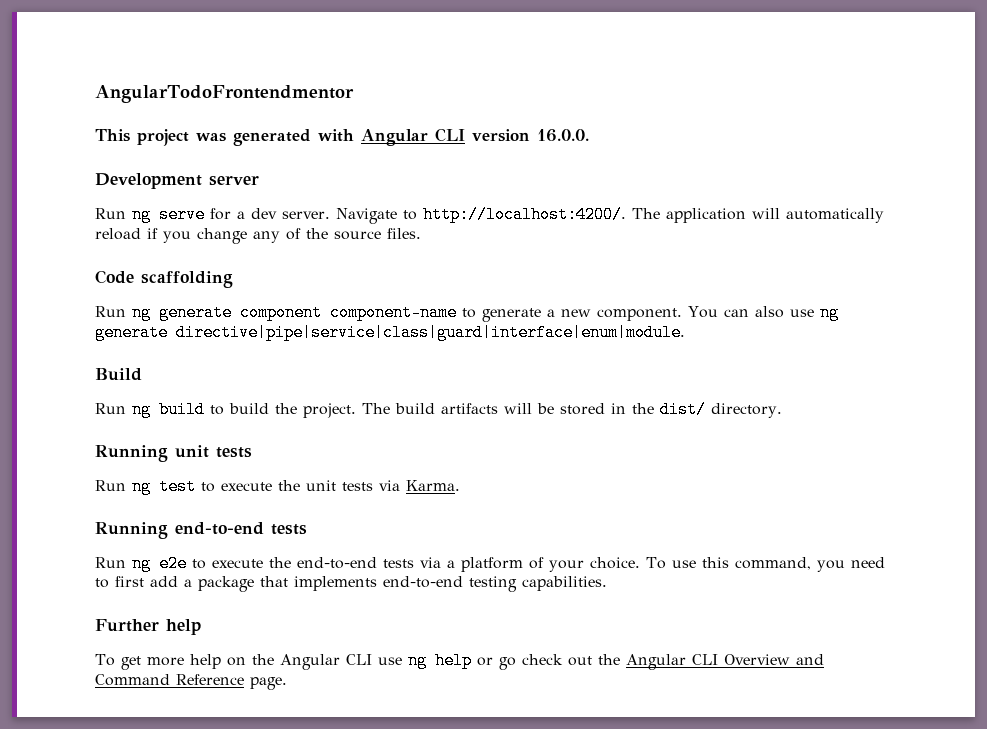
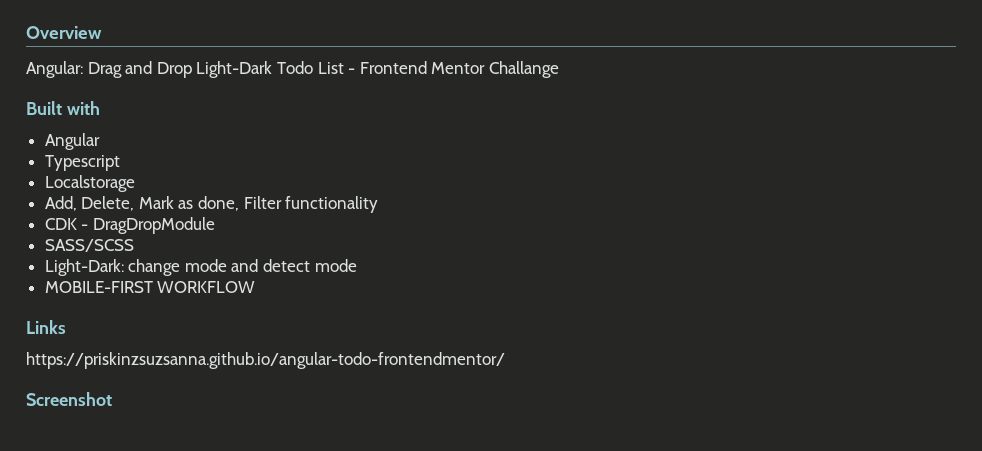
[95,85,354,103] [95,129,311,146] AngularTodoFrontendmentor // This project was generated -> [26,26,102,39] [26,61,559,78] [26,101,62,115] Overview // Angular: Drag and Drop Light-Dark Todo List - Frontend Mentor Challange // Built
[361,128,589,146] [95,173,259,189] [95,206,884,224] [95,228,421,244] [95,270,233,288] [95,304,839,322] [95,324,685,341] [95,368,142,381] [95,401,782,418] [95,445,252,462] [95,478,460,495] [95,522,307,539] [95,555,885,572] [95,576,607,592] [95,619,201,635] [95,652,824,670] [95,674,287,690] Angular CLI version 16.0.0. // Development server // Run ng serve for a dev server. Navigate to http://localhost:4200/. The application will automatically reload if you change any of the source files. // Code scaffolding // Run ng generate component component-name to generate a new component. You can also use ng generate directive|pipe|service|class|guard|interface|enum|module. // Build // Run ng build to build the project. The build artifacts will be stored in the dist/ directory. // Running unit tests // Run ng test to execute the unit tests via Karma. // Running end-to-end tests // Run ng e2e to execute the end-to-end tests via a platform of your choice. To use this command, you need to first add a package that implements end-to-end testing capabilities. // Further help // To get more help on the Angular CLI use ng help or go check out the Angular CLI Overview and Command Reference page. -> [44,133,100,150] [44,155,120,171] [44,175,135,192] [44,196,379,213] [44,217,215,234] [44,239,134,252] [44,259,357,276] [44,281,256,293] [26,320,66,334] [26,352,505,369] [26,392,112,406] // Angular // Typescript // Localstorage // Add, Delete, Mark as done, Filter functionality // CDK - DragDropModule // SASS/SCSS // Light-Dark: change mode and detect mode // MOBILE-FIRST WORKFLOW // Links // https://priskinzsuzsanna.github.io/angular-todo-frontendmentor/ // Screenshot

